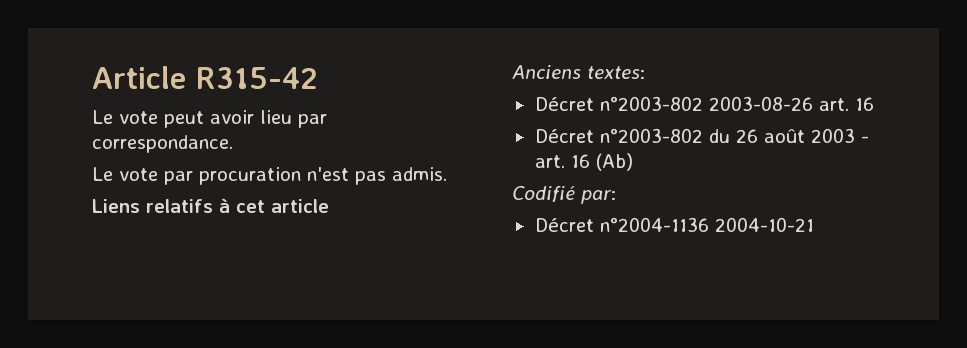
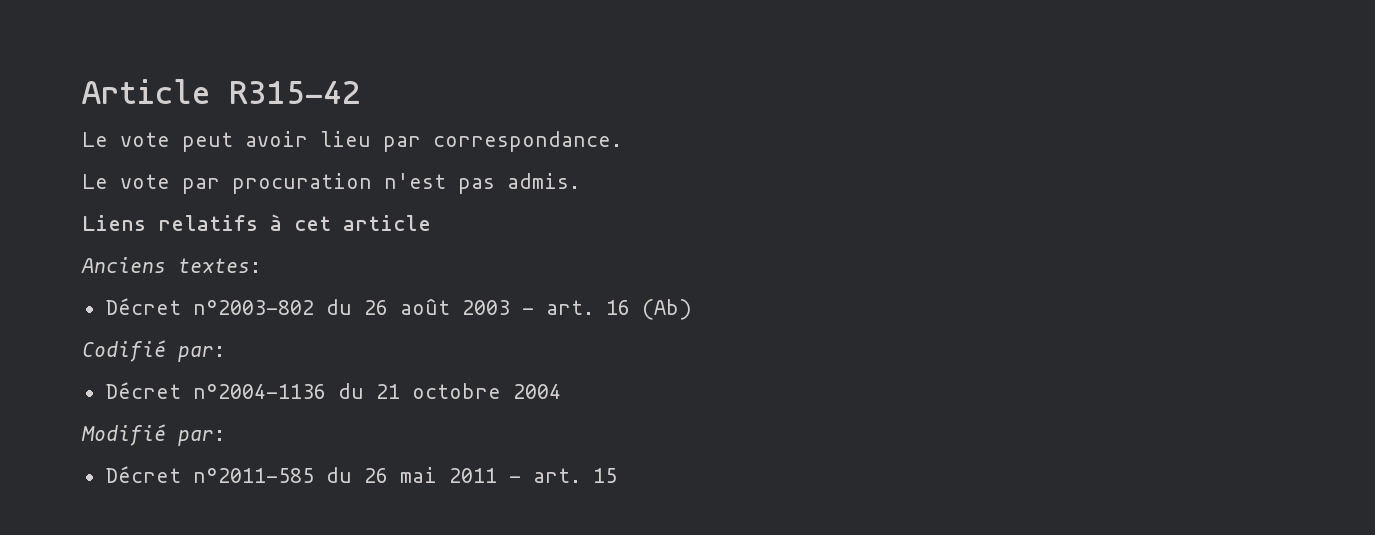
[534,96,874,111] // Décret n°2003-802 2003-08-26 art. 16 -> (261, 266) none
[714,217,814,232] 2004-10-21 -> [337,383,561,399] [81,424,225,446] [105,466,617,483] du 21 octobre 2004 // Modifié par: // Décret n°2011-585 du 26 mai 2011 - art. 15

